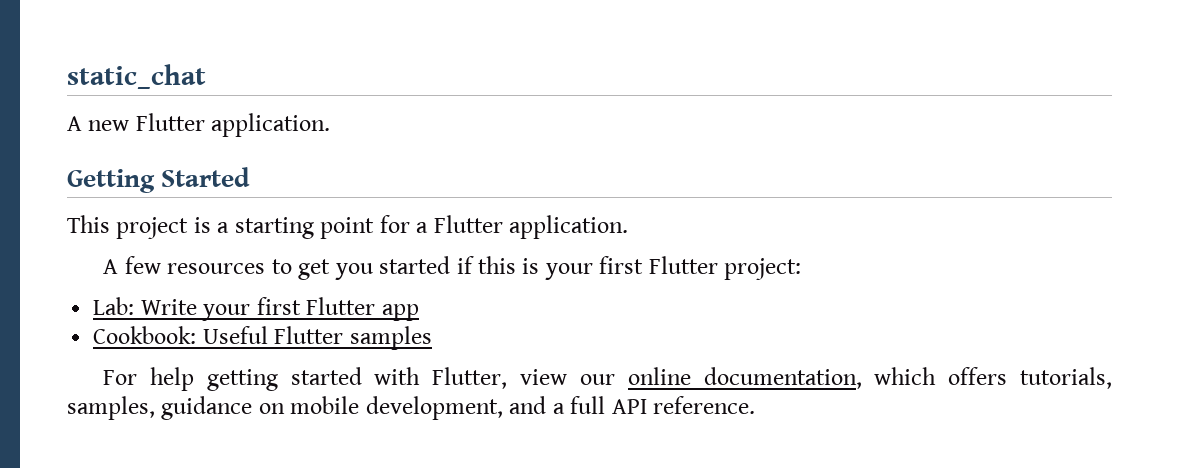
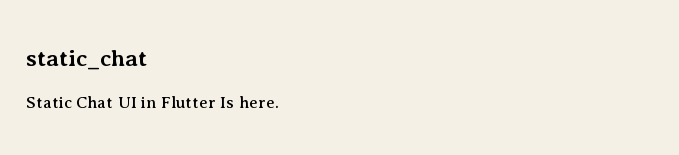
[67,113,331,137] [67,167,251,193] [67,215,629,239] [103,256,802,280] [93,297,419,321] [93,326,432,350] [103,367,1112,391] [67,396,756,420] A new Flutter application. // Getting Started // This project is a starting point for a Flutter application. // A few resources to get you started if this is your first Flutter project: // Lab: Write your first Flutter app // Cookbook: Useful Flutter samples // For help getting started with Flutter, view our online documentation, which offers tutorials, samples, guidance on mobile development, and a full API reference. -> [26,96,279,108] Static Chat UI in Flutter Is here.

